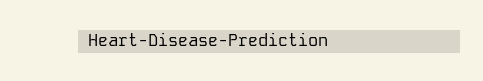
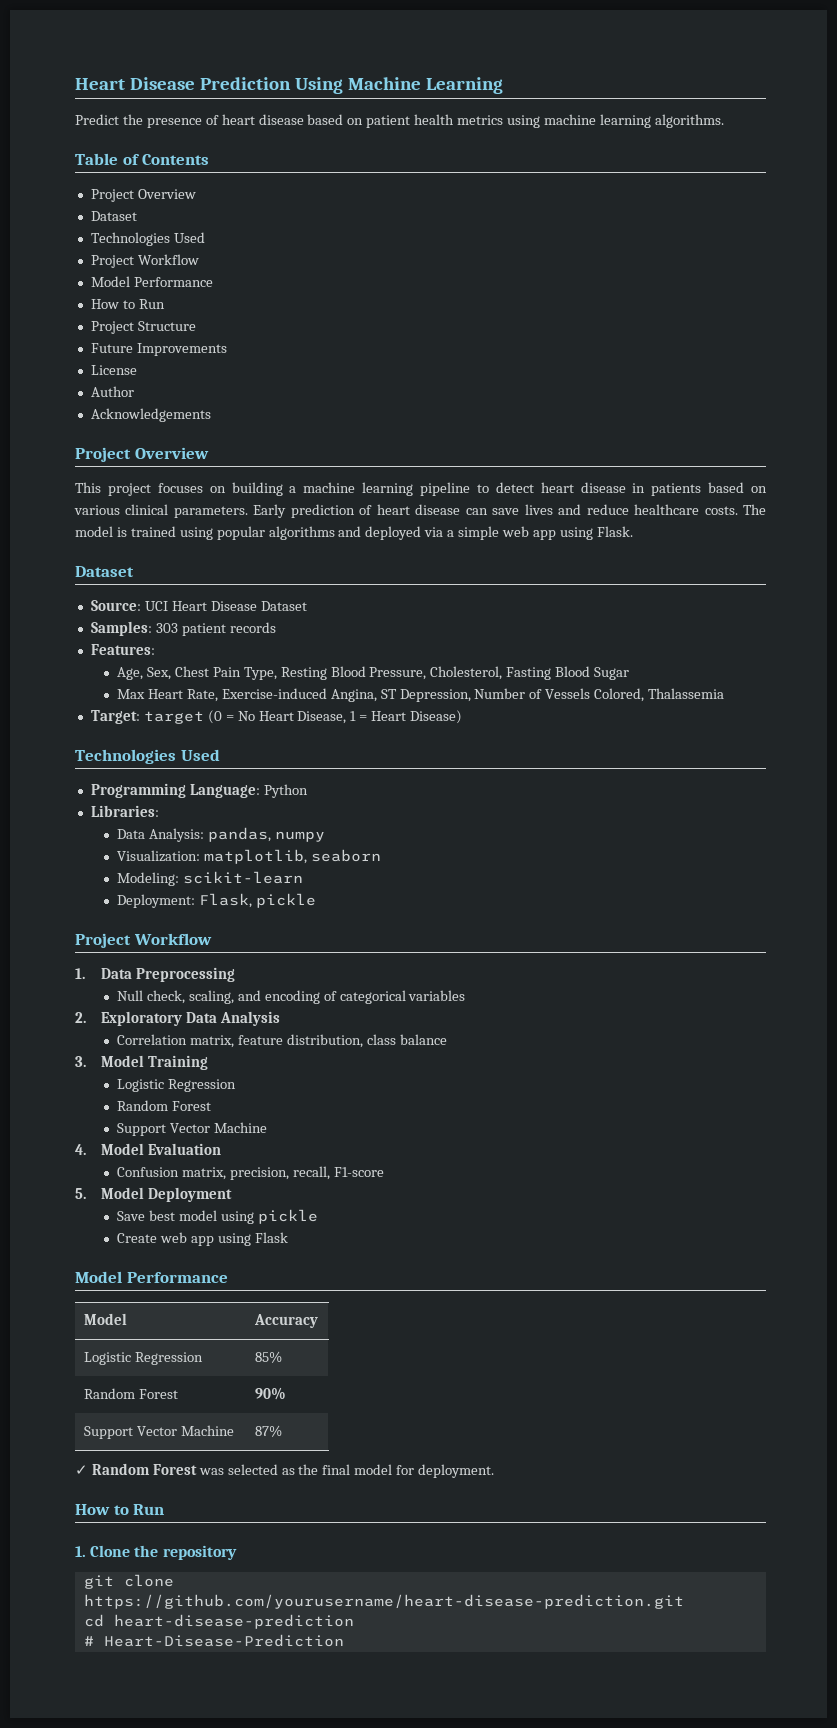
(87, 39) none -> [75,77,503,94] [75,114,724,128] [75,153,210,165] [90,189,196,202] [90,211,137,221] [90,232,205,246] [90,254,199,268] [90,276,213,287] [90,299,165,309] [90,321,196,334] [90,343,227,356] [90,365,137,375] [90,386,134,397] [90,408,211,422] [75,447,209,462] [75,482,767,496] [74,504,766,518] [75,526,633,540] [75,566,134,577] [90,600,307,611] [90,621,276,636] [90,644,155,655] [117,666,630,680] [117,688,725,702] [90,710,463,724] [75,749,220,764] [90,783,308,798] [90,805,159,817] [117,827,325,842] [117,849,381,864] [117,871,303,886] [117,893,316,908] [75,933,212,948] [75,967,236,982] [117,990,466,1004] [75,1011,280,1026] [117,1034,447,1048] [75,1055,209,1070] [117,1079,236,1092] [117,1100,211,1111] [117,1122,267,1136] [75,1143,222,1155] [117,1166,384,1180] [75,1187,233,1202] [117,1209,318,1224] [117,1232,288,1246] [75,1271,228,1283] [84,1313,128,1325] [254,1314,319,1328] [84,1352,203,1365] [255,1351,283,1363] [84,1388,178,1399] [255,1387,287,1400] [84,1425,234,1439] [255,1425,283,1437] [75,1463,495,1478] [75,1504,165,1515] [75,1545,237,1560] [83,1574,174,1589] [83,1594,684,1609] [83,1614,354,1629] [83,1636,94,1646] Heart Disease Prediction Using Machine Learning // Predict the presence of heart disease based on patient health metrics using machine learning algorithms. // Table of Contents // Project Overview // Dataset // Technologies Used // Project Workflow // Model Performance // How to Run // Project Structure // Future Improvements // License // Author // Acknowledgements // Project Overview // This project focuses on building a machine learning pipeline to detect heart disease in patients based on various clinical parameters. Early prediction of heart disease can save lives and reduce healthcare costs. The model is trained using popular algorithms and deployed via a simple web app using Flask. // Dataset // Source: UCI Heart Disease Dataset // Samples: 303 patient records // Features: // Age, Sex, Chest Pain Type, Resting Blood Pressure, Cholesterol, Fasting Blood Sugar // Max Heart Rate, Exercise-induced Angina, ST Depression, Number of Vessels Colored, Thalassemia // Target: target (0 = No Heart Disease, 1 = Heart Disease) // Technologies Used // Programming Language: Python // Libraries: // Data Analysis: pandas, numpy // Visualization: matplotlib, seaborn // Modeling: scikit-learn // Deployment: Flask, pickle // Project Workflow // 1. Data Preprocessing // Null check, scaling, and encoding of categorical variables // 2. Exploratory Data Analysis // Correlation matrix, feature distribution, class balance // 3. Model Training // Logistic Regression // Random Forest // Support Vector Machine // 4. Model Evaluation // Confusion matrix, precision, recall, F1-score // 5. Model Deployment // Save best model using pickle // Create web app using Flask // Model Performance // Model | Accuracy // Logistic Regression | 85% // Random Forest | 90% // Support Vector Machine | 87% // ✓ Random Forest was selected as the final model for deployment. // How to Run // 1. Clone the repository // git clone https://github.com/yourusername/heart-disease-prediction.git // cd heart-disease-prediction // #

